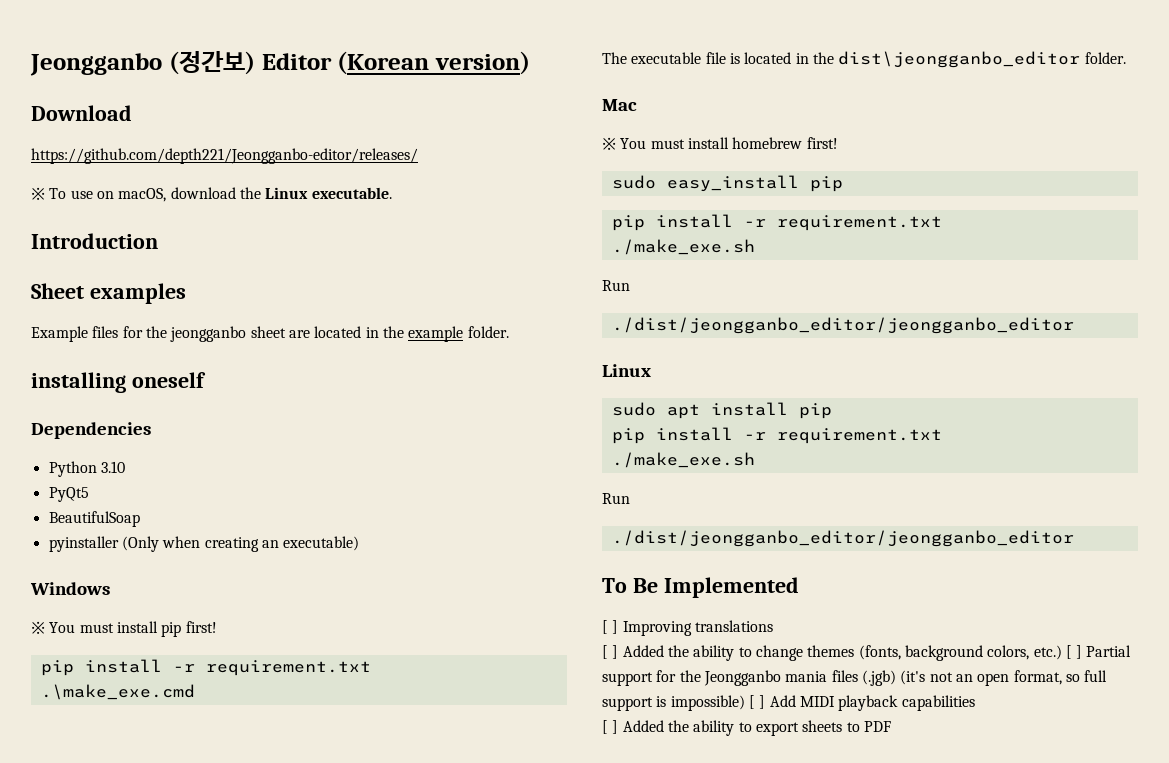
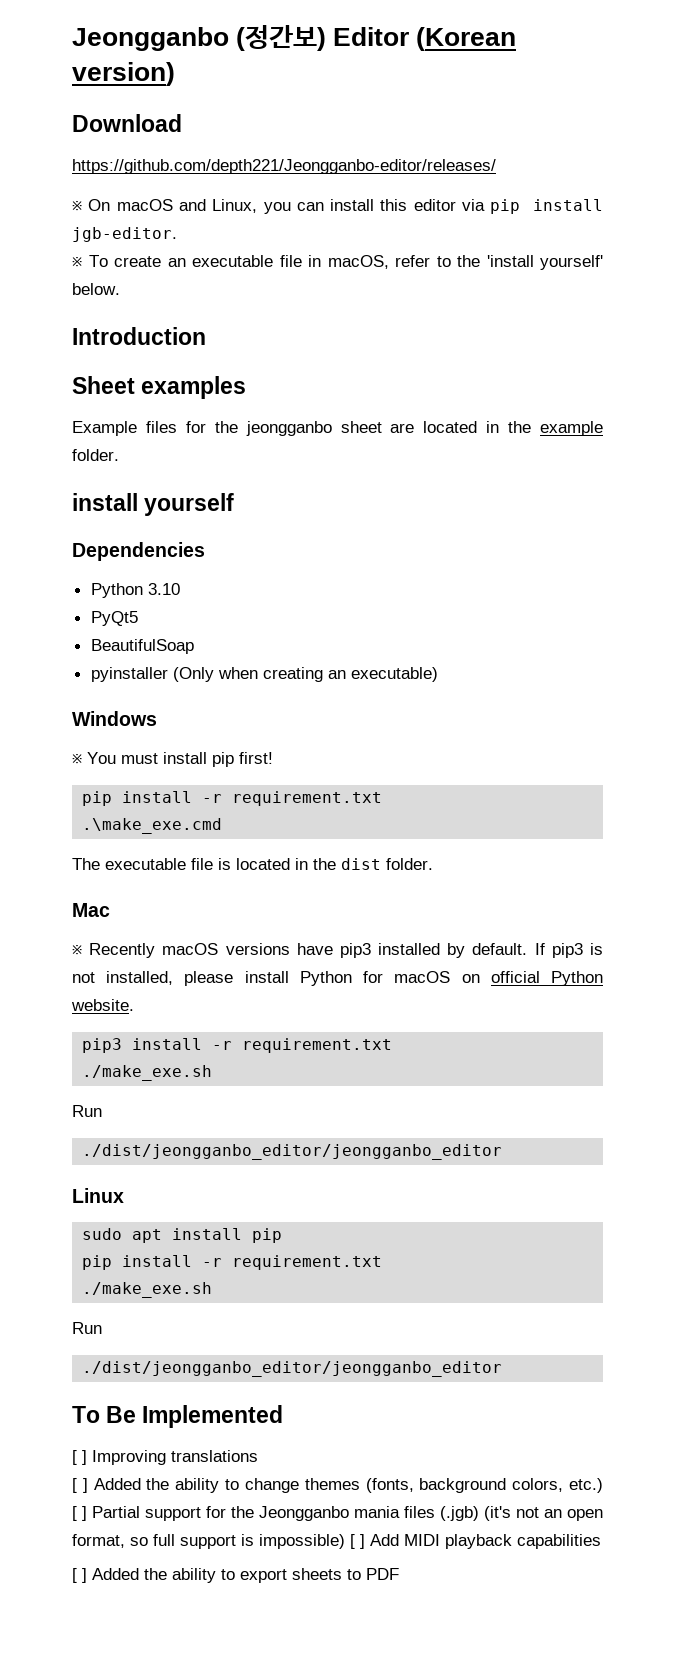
[49,187,392,202] To use on macOS, download the Linux executable. -> [88,199,604,214] [72,227,177,242] [72,255,603,270] [72,283,120,295] On macOS and Linux, you can install this editor via pip install jgb-editor. // ※ To create an executable file in macOS, refer to the 'install yourself' below.
[31,372,206,393] installing oneself -> [72,493,235,516] install yourself
[838,51,1081,68] dist\jeongganbo_editor -> [341,858,381,870] dist
[620,137,838,149] [611,175,843,192] [611,215,645,231] You must install homebrew first! // sudo easy_install pip // pip -> [89,943,603,958] [72,971,603,986] [71,999,134,1011] [82,1038,123,1053] Recently macOS versions have pip3 installed by default. If pip3 is not installed, please install Python for macOS on official Python website. // pip3

